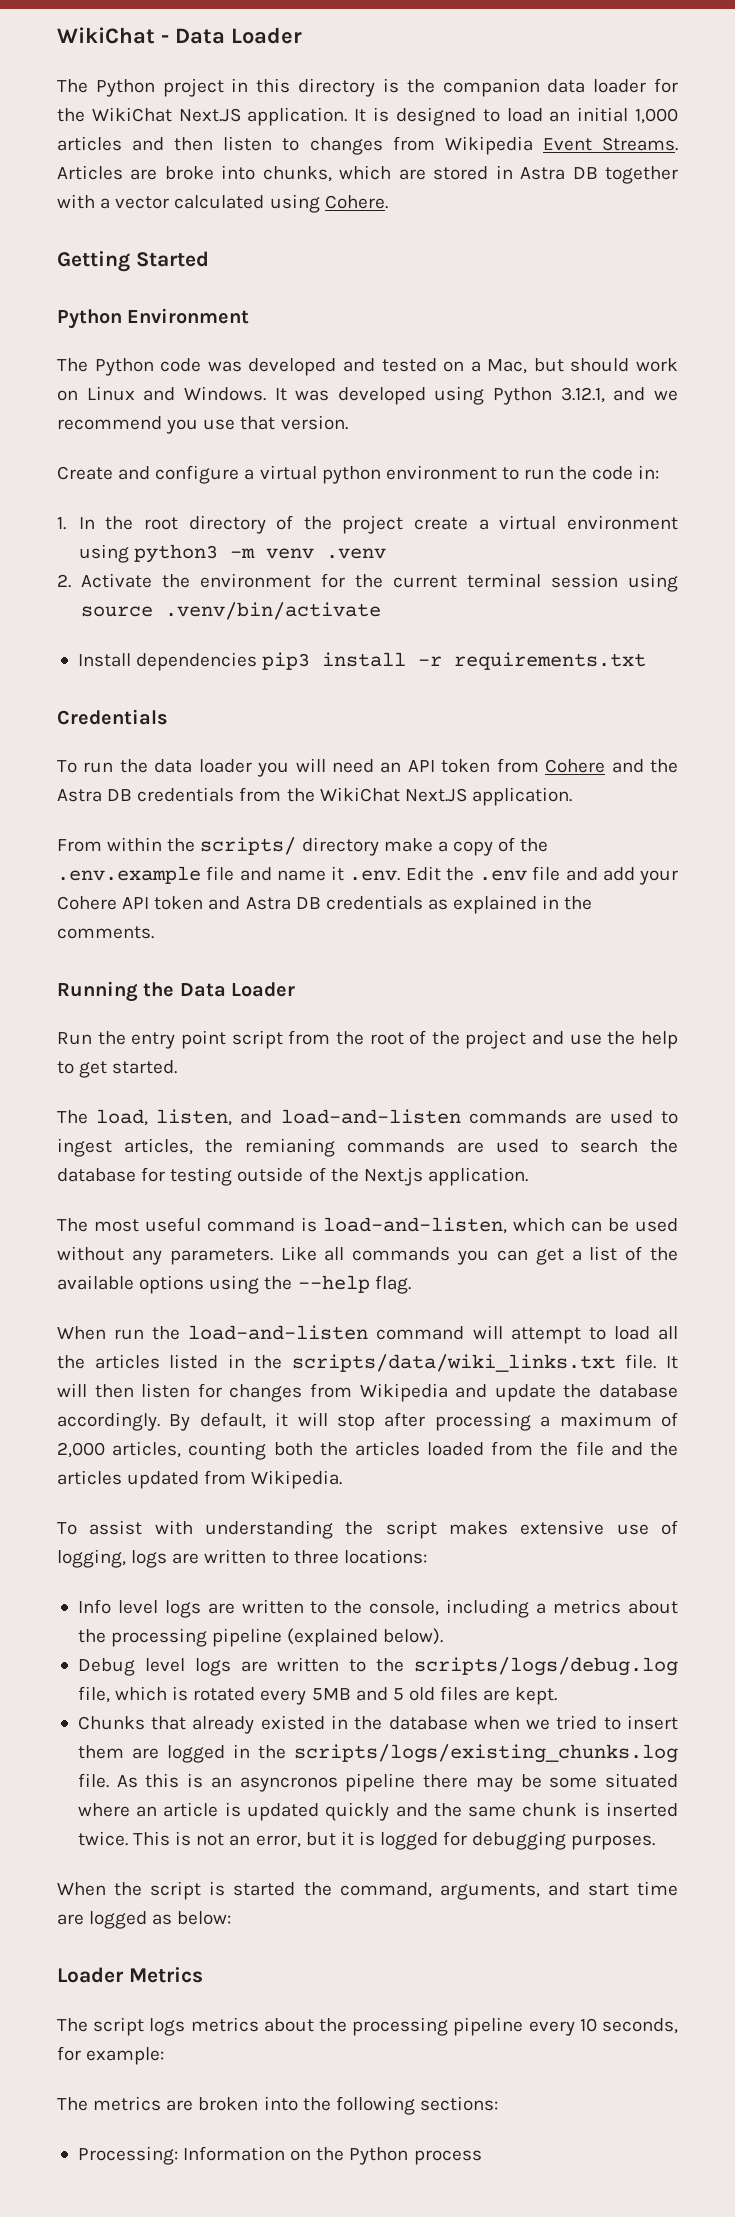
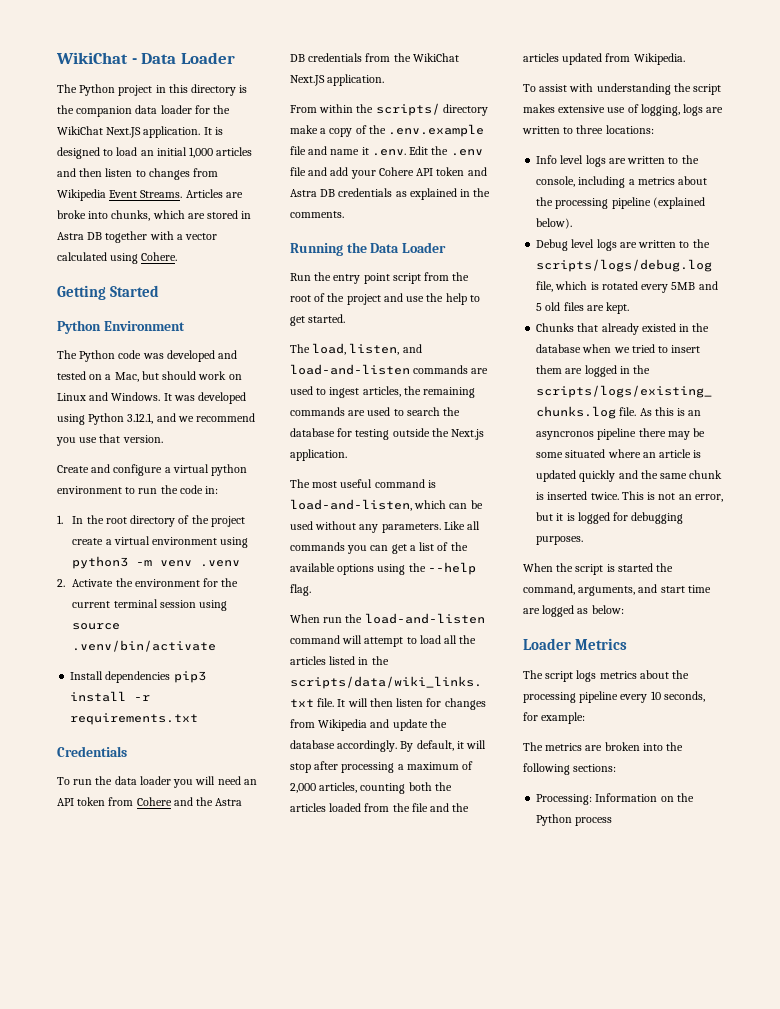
[245,1138,335,1157] remianing -> [423,387,476,398] remaining
[308,1167,326,1182] of -> (430, 432) none

